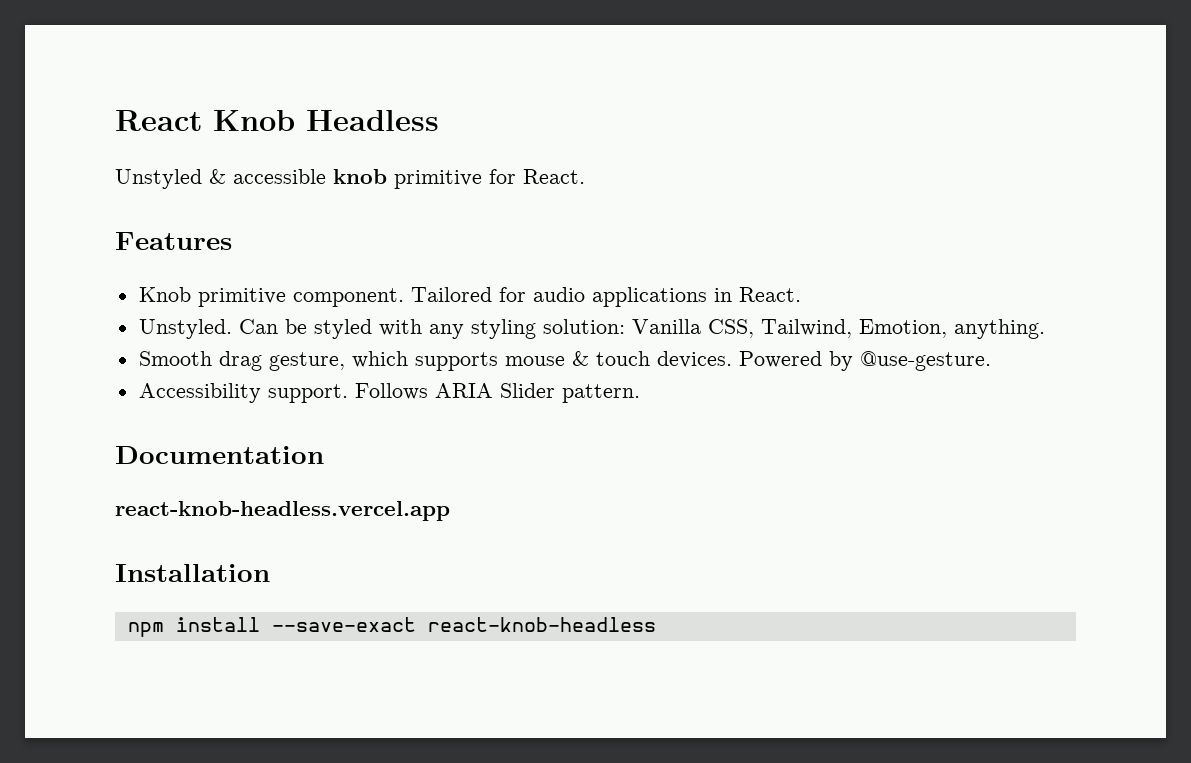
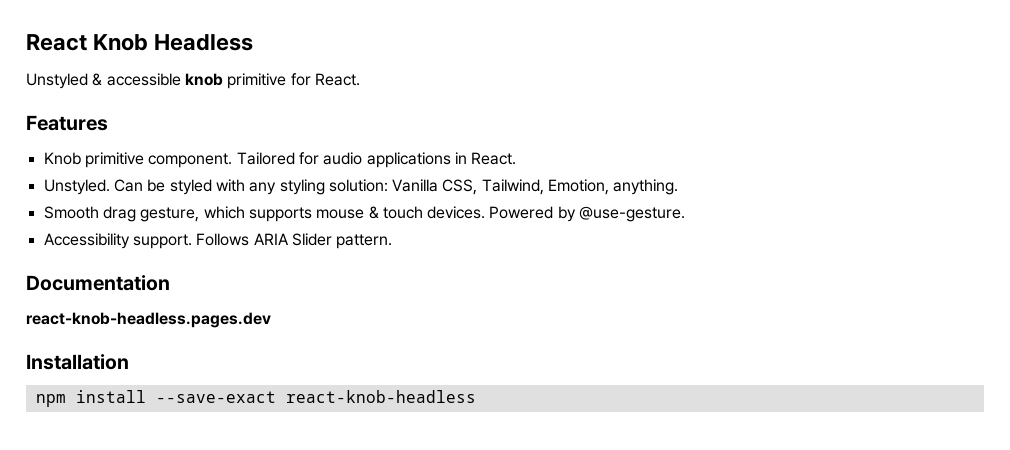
[115,501,450,521] react-knob-headless.vercel.app -> [26,312,271,328] react-knob-headless.pages.dev

